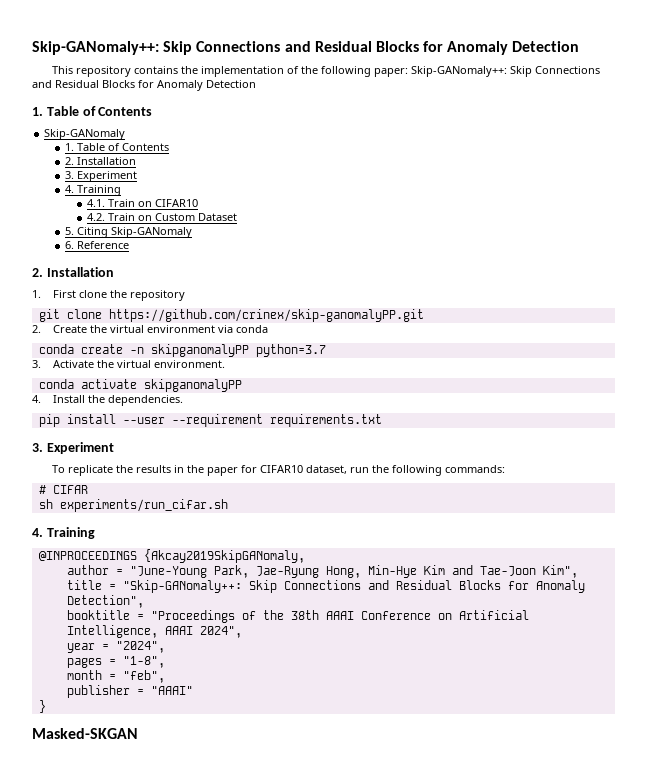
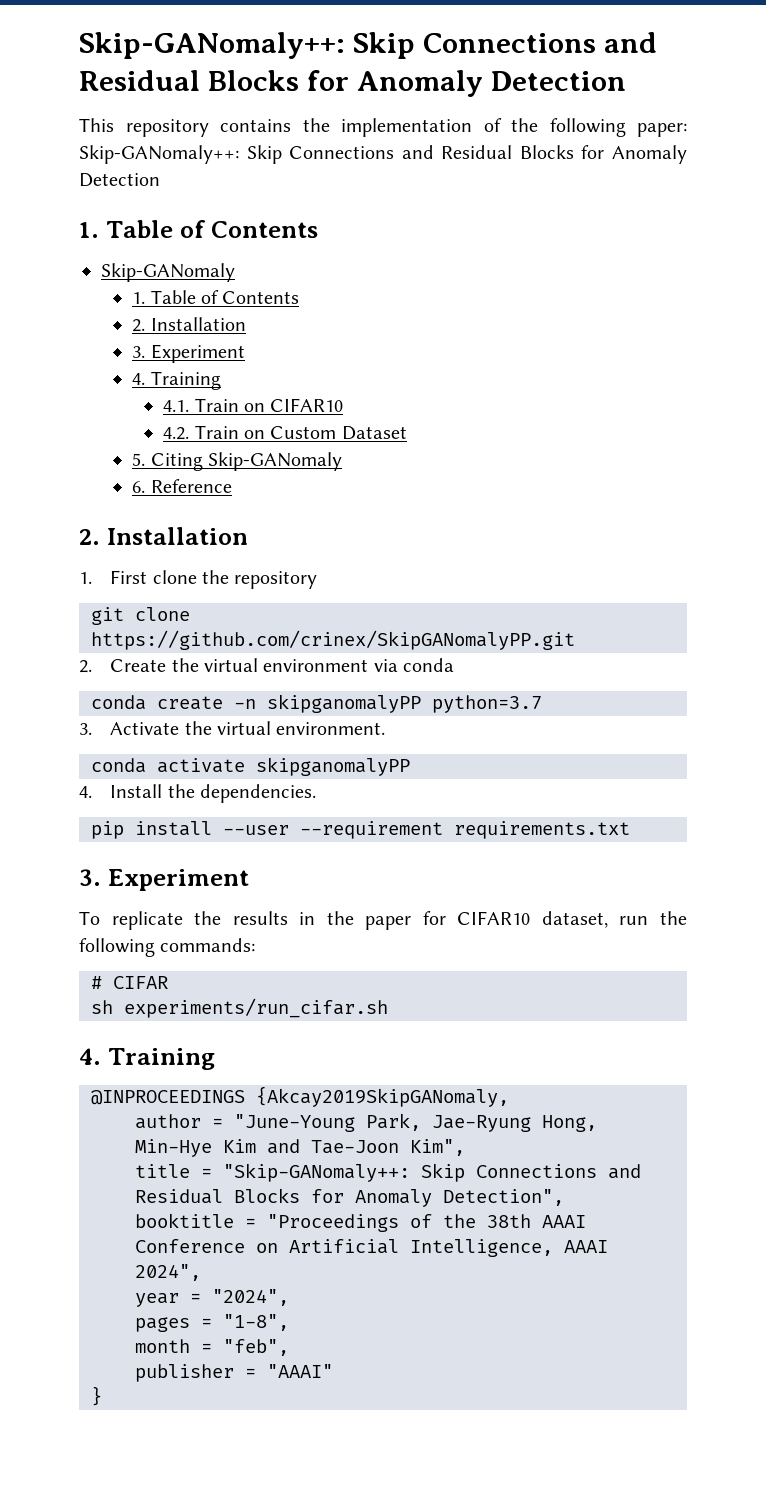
[108,309,424,322] https://github.com/crinex/skip-ganomalyPP.git -> [91,630,575,650] https://github.com/crinex/SkipGANomalyPP.git
[32,728,138,739] // Masked-SKGAN -> (102, 1396) none

